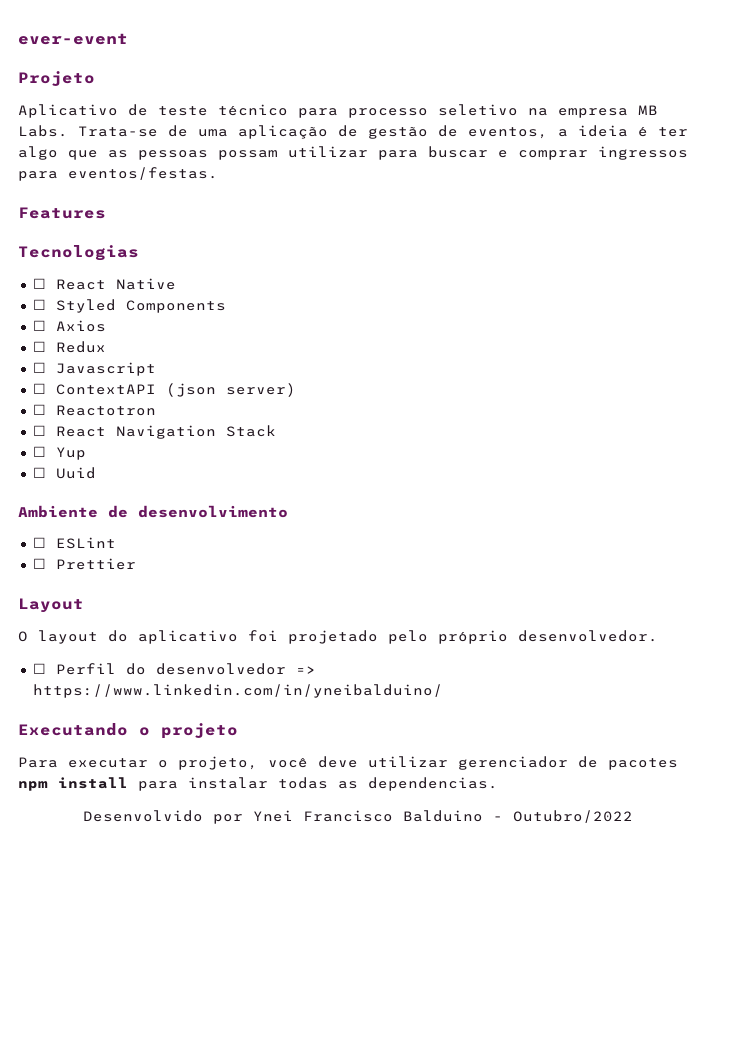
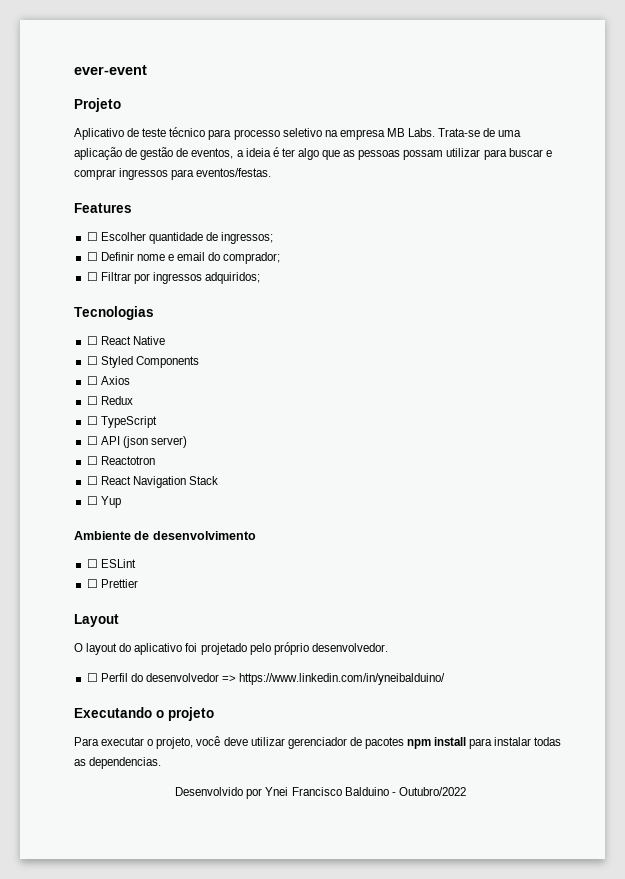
(106, 213) none -> [86,232,274,244] [86,252,281,264] [86,272,261,284] // ☐ Escolher quantidade de ingressos; // ☐ Definir nome e email do comprador; // ☐ Filtrar por ingressos adquiridos;
[55,362,156,376] [32,383,156,395] Javascript // ☐ ContextAPI -> [100,416,157,428] [86,436,120,445] TypeScript // ☐ API
[32,467,96,479] // ☐ Uuid -> (121, 502) none

